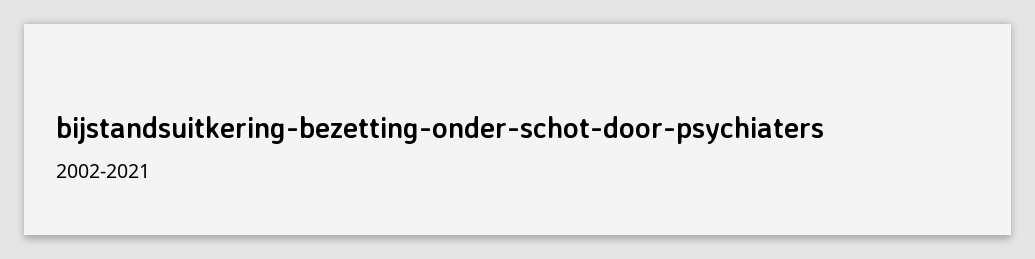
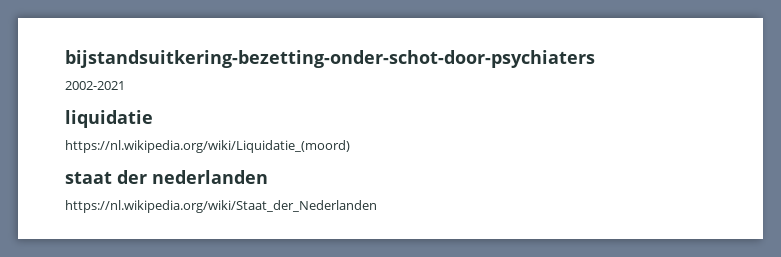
(150, 171) none -> [65,110,153,128] [65,140,350,153] [65,170,268,184] [65,200,377,213] // liquidatie // https://nl.wikipedia.org/wiki/Liquidatie_(moord) // staat der nederlanden // https://nl.wikipedia.org/wiki/Staat_der_Nederlanden

